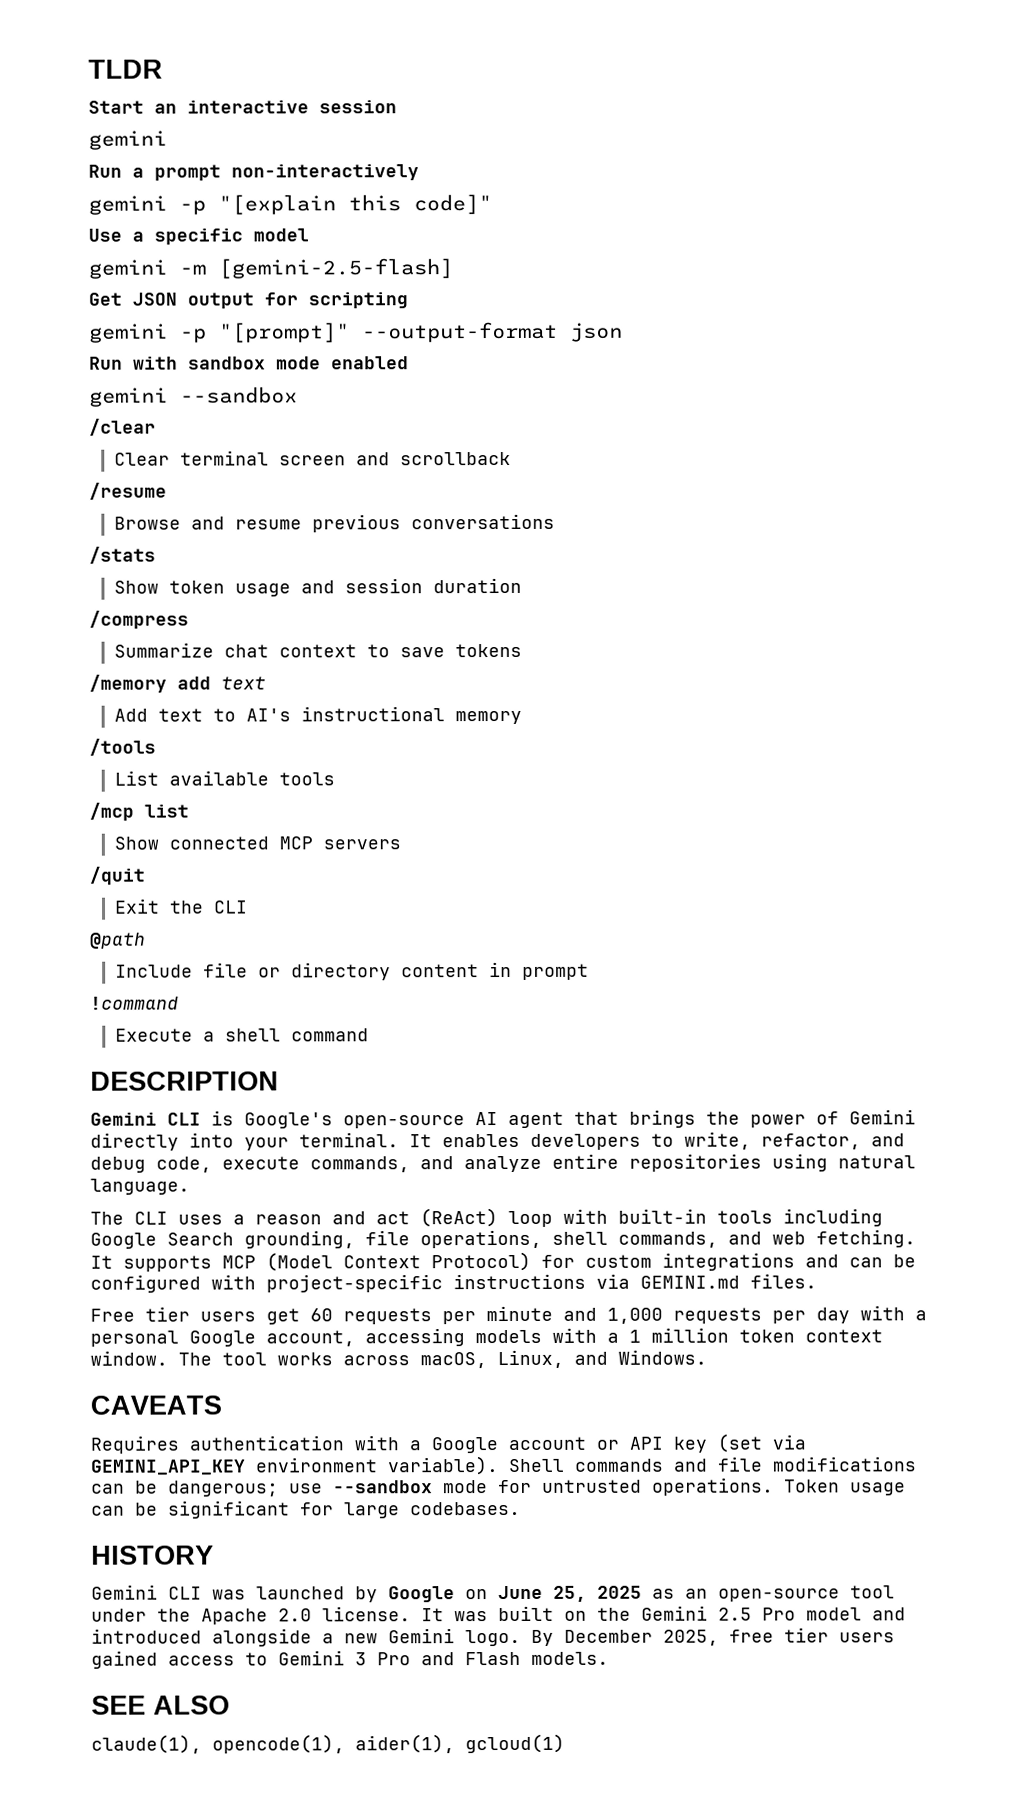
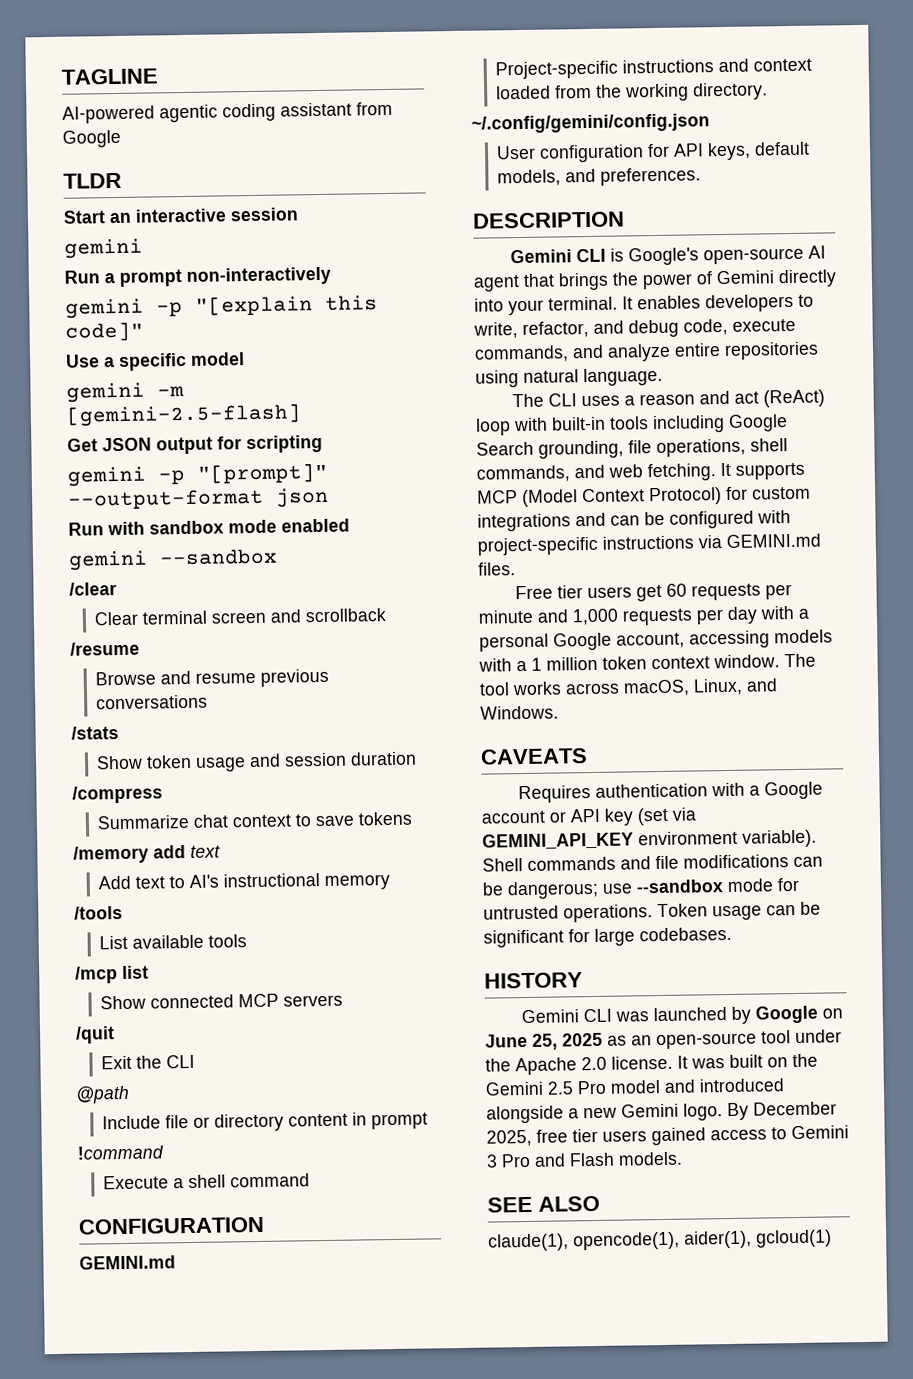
(88, 69) none -> [61,68,158,85] [62,101,393,124] [62,129,121,148] TAGLINE // AI-powered agentic coding assistant from Google //
(369, 1035) none -> [78,1216,265,1235] [79,1255,176,1270] [495,58,813,80] [496,82,769,102] [471,113,710,134] [496,141,811,163] [497,167,702,187] // CONFIGURATION // GEMINI.md // Project-specific instructions and context loaded from the working directory. // ~/.config/gemini/config.json // User configuration for API keys, default models, and preferences.

